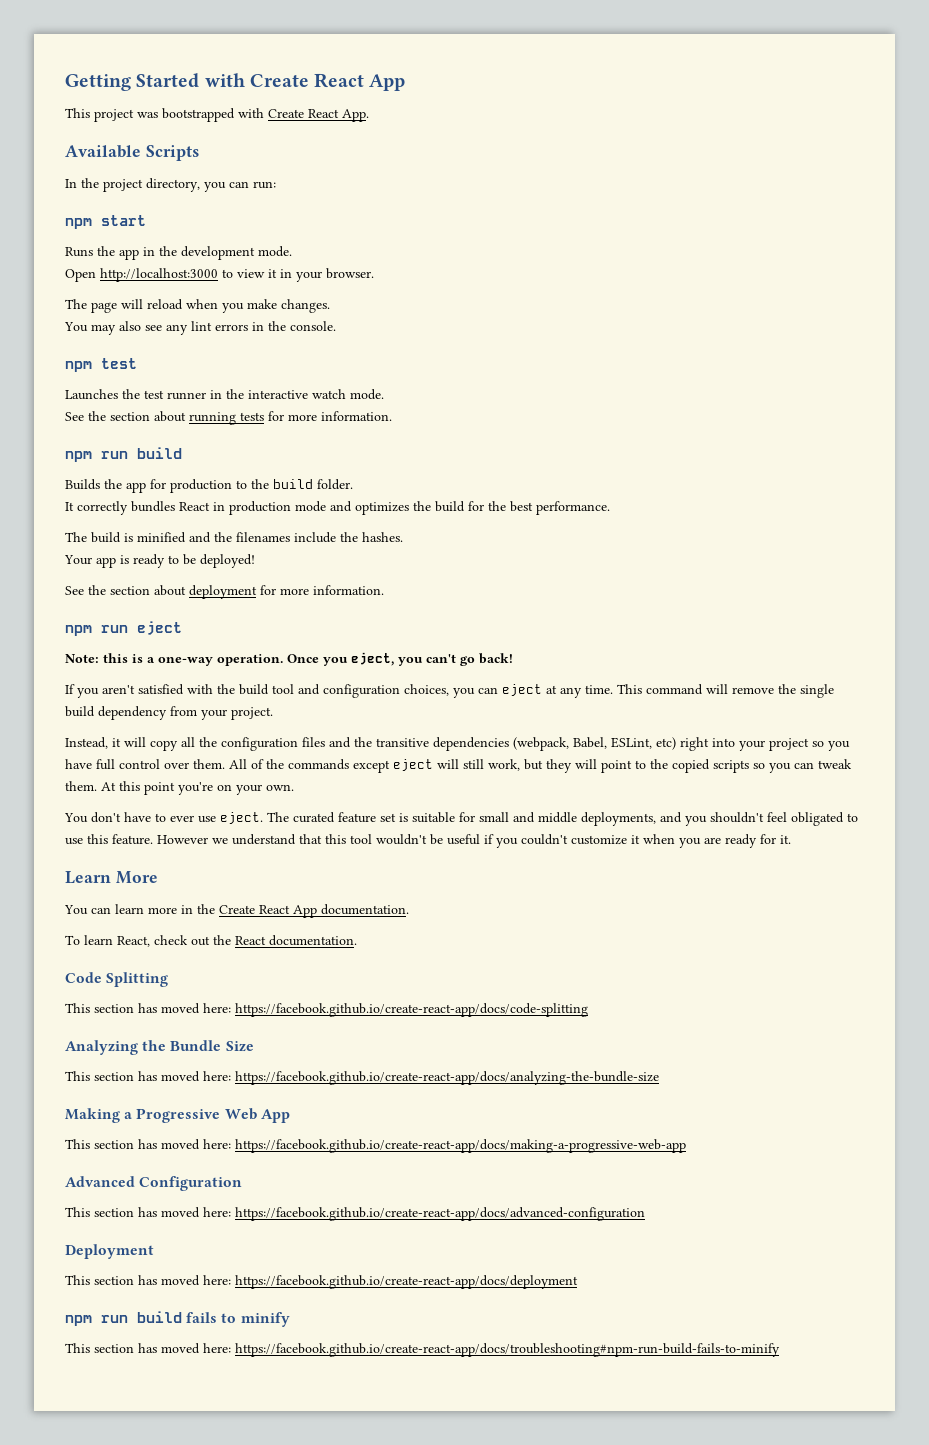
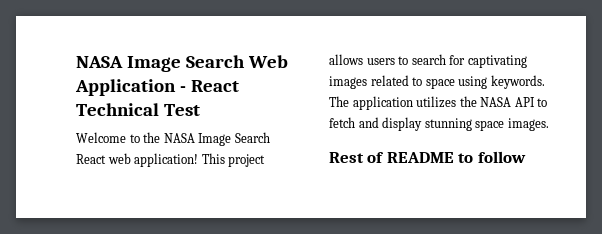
[65,73,406,91] [65,108,369,122] [65,145,199,161] [65,178,276,192] [65,215,146,229] [65,246,292,260] [65,268,374,282] [65,299,330,313] [64,321,336,335] [65,358,137,372] [65,389,384,400] [65,411,392,425] [65,447,182,462] [65,479,353,493] [65,501,610,515] [65,532,403,543] [64,554,255,568] [65,585,384,599] [65,621,182,636] [65,652,513,666] [65,684,834,698] [65,706,273,720] [65,737,850,751] [65,759,852,773] [65,781,294,795] [64,812,858,826] [65,834,791,848] [65,871,158,884] [64,904,409,918] [65,935,357,947] [65,972,169,987] [65,1003,588,1017] [65,1040,254,1055] [65,1071,659,1085] [65,1108,290,1123] [65,1139,686,1153] [65,1176,243,1191] [65,1207,645,1221] [65,1244,154,1259] [65,1275,578,1289] [65,1311,290,1327] [65,1343,780,1357] Getting Started with Create React App // This project was bootstrapped with Create React App. // Available Scripts // In the project directory, you can run: // npm start // Runs the app in the development mode. // Open http://localhost:3000 to view it in your browser. // The page will reload when you make changes. // You may also see any lint errors in the console. // npm test // Launches the test runner in the interactive watch mode. // See the section about running tests for more information. // npm run build // Builds the app for production to the build folder. // It correctly bundles React in production mode and optimizes the build for the best performance. // The build is minified and the filenames include the hashes. // Your app is ready to be deployed! // See the section about deployment for more information. // npm run eject // Note: this is a one-way operation. Once you eject, you can't go back! // If you aren't satisfied with the build tool and configuration choices, you can eject at any time. This command will remove the single build dependency from your project. // Instead, it will copy all the configuration files and the transitive dependencies (webpack, Babel, ESLint, etc) right into your project so you have full control over them. All of the commands except eject will still work, but they will point to the copied scripts so you can tweak them. At this point you're on your own. // You don't have to ever use eject. The curated feature set is suitable for small and middle deployments, and you shouldn't feel obligated to use this feature. However we understand that this tool wouldn't be useful if you couldn't customize it when you are ready for it. // Learn More // You can learn more in the Create React App documentation. // To learn React, check out the React documentation. // Code Splitting // This section has moved here: https://facebook.github.io/create-react-app/docs/code-splitting // Analyzing the Bundle Size // This section has moved here: https://facebook.github.io/create-react-app/docs/analyzing-the-bundle-size // Making a Progressive Web App // This section has moved here: https://facebook.github.io/create-react-app/docs/making-a-progressive-web-app // Advanced Configuration // This section has moved here: https://facebook.github.io/create-react-app/docs/advanced-configuration // Deployment // This section has moved here: https://facebook.github.io/create-react-app/docs/deployment // npm run build fails to minify // This section has moved here: https://facebook.github.io/create-react-app/docs/troubleshooting#npm-run-build-fails-to-minify -> [76,55,288,72] [75,79,239,96] [76,103,200,116] [76,132,270,146] [76,153,266,167] [329,54,527,68] [329,75,545,89] [329,96,548,110] [329,117,549,131] [329,151,526,163] NASA Image Search Web Application - React Technical Test // Welcome to the NASA Image Search React web application! This project allows users to search for captivating images related to space using keywords. The application utilizes the NASA API to fetch and display stunning space images. // Rest of README to follow

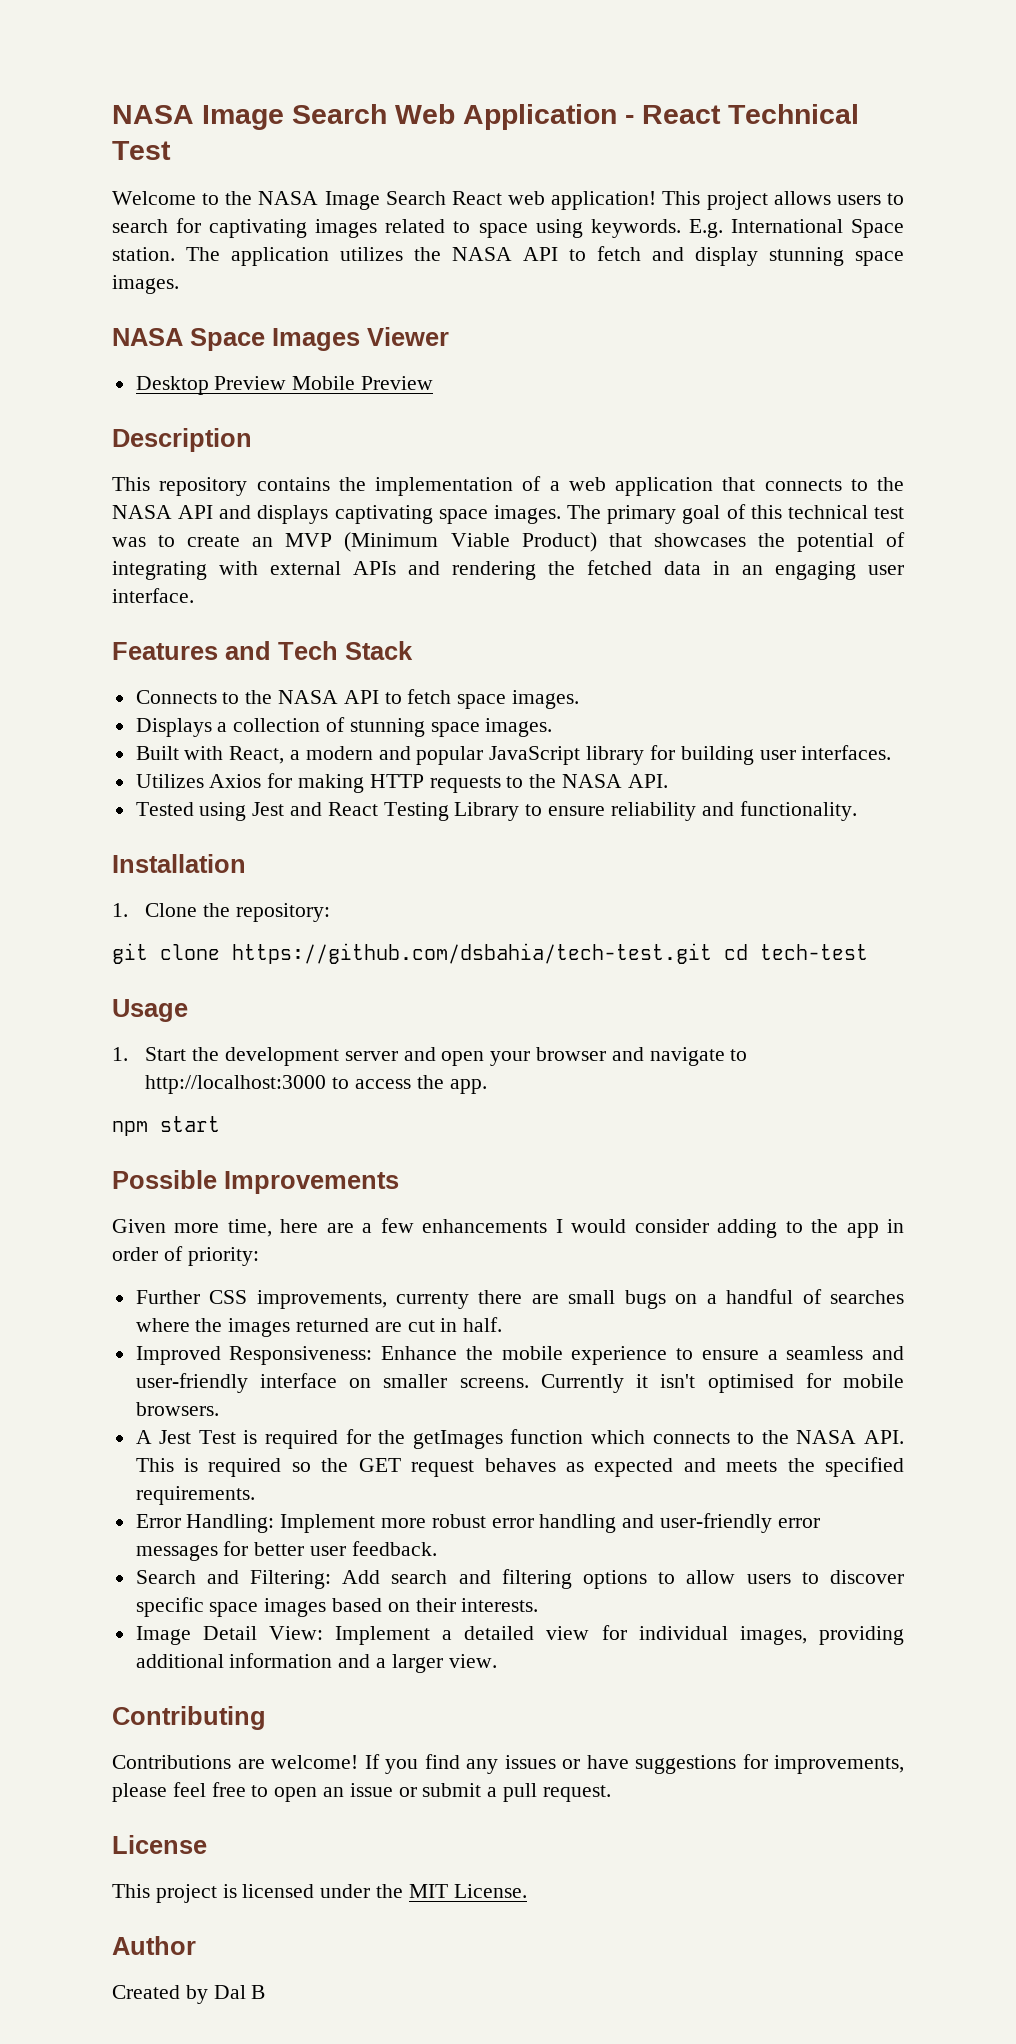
(545, 82) none -> [688,219,904,238] [112,247,175,261] E.g. International Space station.
[329,151,526,163] Rest of README to follow -> [112,327,449,351] [135,376,434,395] [112,428,252,452] [112,476,904,496] [112,504,905,524] [112,532,905,552] [112,560,904,580] [112,588,194,603] [112,641,413,660] [135,689,580,709] [135,717,553,737] [135,745,892,765] [135,773,668,793] [135,801,857,821] [112,854,246,873] [112,903,331,922] [112,943,868,964] [112,999,188,1022] [112,1047,748,1066] [145,1075,487,1094] [112,1116,220,1136] [112,1170,399,1194] [112,1218,905,1238] [112,1246,259,1266] [135,1289,904,1309] [135,1317,503,1337] [135,1346,905,1365] [135,1373,905,1393] [135,1402,219,1416] [135,1429,904,1449] [135,1457,905,1477] [135,1486,255,1505] [135,1513,820,1533] [135,1541,437,1561] [135,1569,904,1589] [135,1597,539,1617] [135,1625,904,1645] [135,1653,497,1673] [112,1706,266,1730] [112,1754,904,1774] [112,1782,611,1802] [112,1835,207,1854] [112,1884,527,1903] [112,1936,196,1955] [112,1985,266,2004] NASA Space Images Viewer // Desktop Preview Mobile Preview // Description // This repository contains the implementation of a web application that connects to the NASA API and displays captivating space images. The primary goal of this technical test was to create an MVP (Minimum Viable Product) that showcases the potential of integrating with external APIs and rendering the fetched data in an engaging user interface. // Features and Tech Stack // Connects to the NASA API to fetch space images. // Displays a collection of stunning space images. // Built with React, a modern and popular JavaScript library for building user interfaces. // Utilizes Axios for making HTTP requests to the NASA API. // Tested using Jest and React Testing Library to ensure reliability and functionality. // Installation // 1. Clone the repository: // git clone https://github.com/dsbahia/tech-test.git cd tech-test // Usage // 1. Start the development server and open your browser and navigate to http://localhost:3000 to access the app. // npm start // Possible Improvements // Given more time, here are a few enhancements I would consider adding to the app in order of priority: // Further CSS improvements, currenty there are small bugs on a handful of searches where the images returned are cut in half. // Improved Responsiveness: Enhance the mobile experience to ensure a seamless and user-friendly interface on smaller screens. Currently it isn't optimised for mobile browsers. // A Jest Test is required for the getImages function which connects to the NASA API. This is required so the GET request behaves as expected and meets the specified requirements. // Error Handling: Implement more robust error handling and user-friendly error messages for better user feedback. // Search and Filtering: Add search and filtering options to allow users to discover specific space images based on their interests. // Image Detail View: Implement a detailed view for individual images, providing additional information and a larger view. // Contributing // Contributions are welcome! If you find any issues or have suggestions for improvements, please feel free to open an issue or submit a pull request. // License // This project is licensed under the MIT License. // Author // Created by Dal B

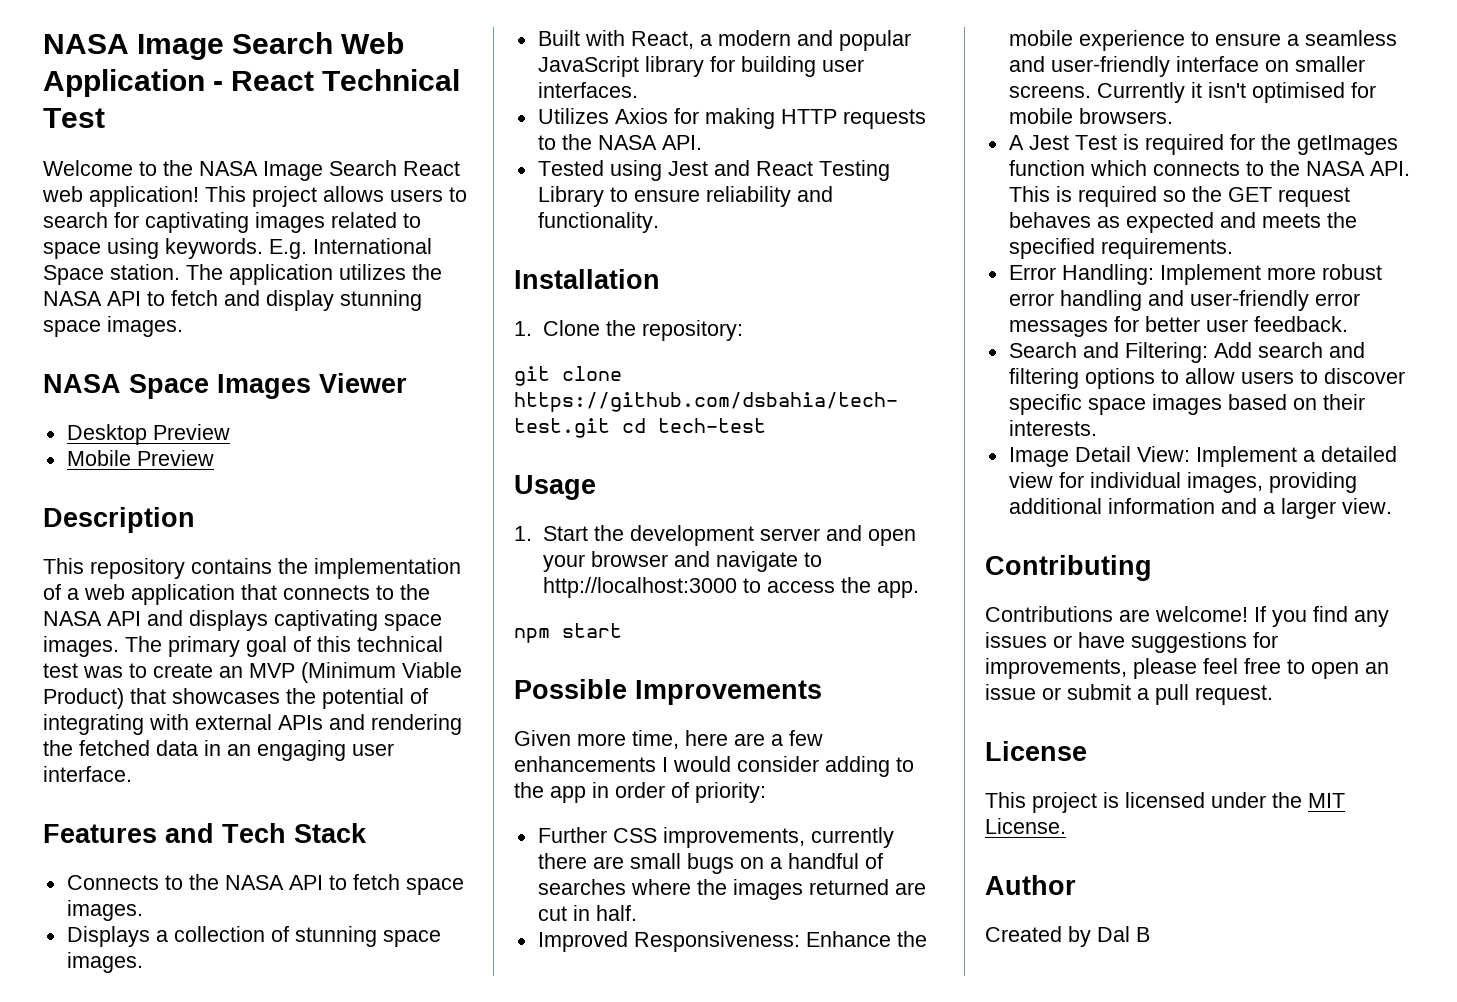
(287, 383) none -> (230, 432) //
[395,1292,469,1309] currenty -> [810,827,894,848] currently

